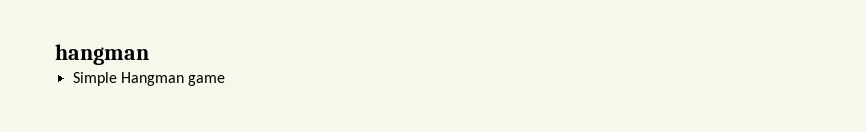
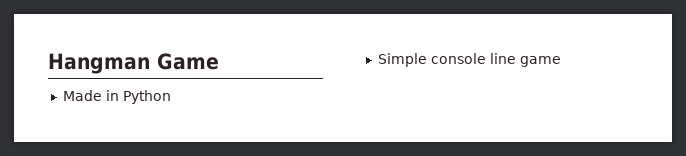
[55,44,149,65] hangman -> [48,53,219,74] [62,90,171,104] Hangman Game // Made in Python
[120,72,184,86] Hangman -> [430,53,516,64] console line

